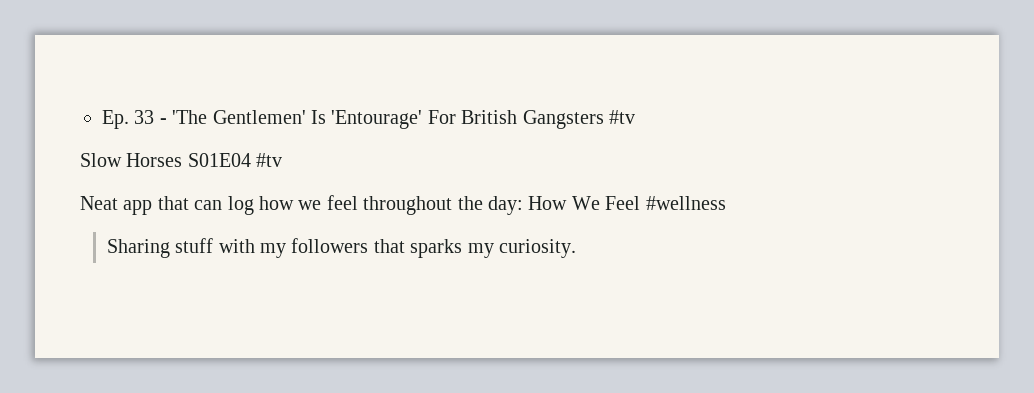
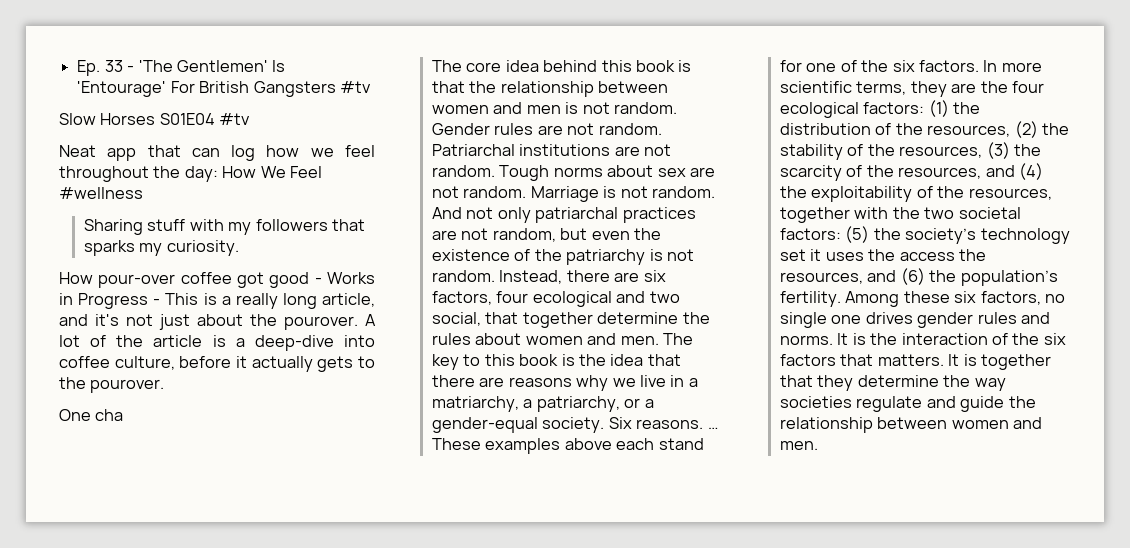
(577, 248) none -> [59,272,375,288] [59,293,375,309] [59,314,376,330] [59,335,375,351] [59,356,375,372] [59,377,165,393] [59,409,124,421] [431,60,692,72] [431,81,669,97] [431,102,678,114] [431,123,662,135] [431,144,672,156] [431,165,716,181] [431,186,716,202] [431,207,696,223] [431,228,662,242] [431,249,695,265] [431,270,666,284] [431,291,680,307] [431,312,710,328] [431,333,694,345] [431,354,681,370] [431,375,698,391] [431,396,654,412] [431,417,718,433] [431,438,704,454] [779,60,1042,72] [779,81,1045,97] [779,100,981,118] [779,121,1070,138] [779,142,1042,160] [779,163,1044,181] [779,186,1052,202] [779,207,1021,223] [779,226,1070,244] [779,249,987,261] [779,268,1058,286] [779,291,1066,307] [779,312,1051,328] [779,333,1066,345] [779,354,1052,370] [779,375,1006,391] [779,396,1036,412] [779,417,1043,433] [779,441,818,450] // How pour-over coffee got good - Works in Progress - This is a really long article, and it's not just about the pourover. A lot of the article is a deep-dive into coffee culture, before it actually gets to the pourover. // One cha // The core idea behind this book is that the relationship between women and men is not random. Gender rules are not random. Patriarchal institutions are not random. Tough norms about sex are not random. Marriage is not random. And not only patriarchal practices are not random, but even the existence of the patriarchy is not random. Instead, there are six factors, four ecological and two social, that together determine the rules about women and men. The key to this book is the idea that there are reasons why we live in a matriarchy, a patriarchy, or a gender-equal society. Six reasons. … These examples above each stand for one of the six factors. In more scientific terms, they are the four ecological factors: (1) the distribution of the resources, (2) the stability of the resources, (3) the scarcity of the resources, and (4) the exploitability of the resources, together with the two societal factors: (5) the society’s technology set it uses the access the resources, and (6) the population’s fertility. Among these six factors, no single one drives gender rules and norms. It is the interaction of the six factors that matters. It is together that they determine the way societies regulate and guide the relationship between women and men.

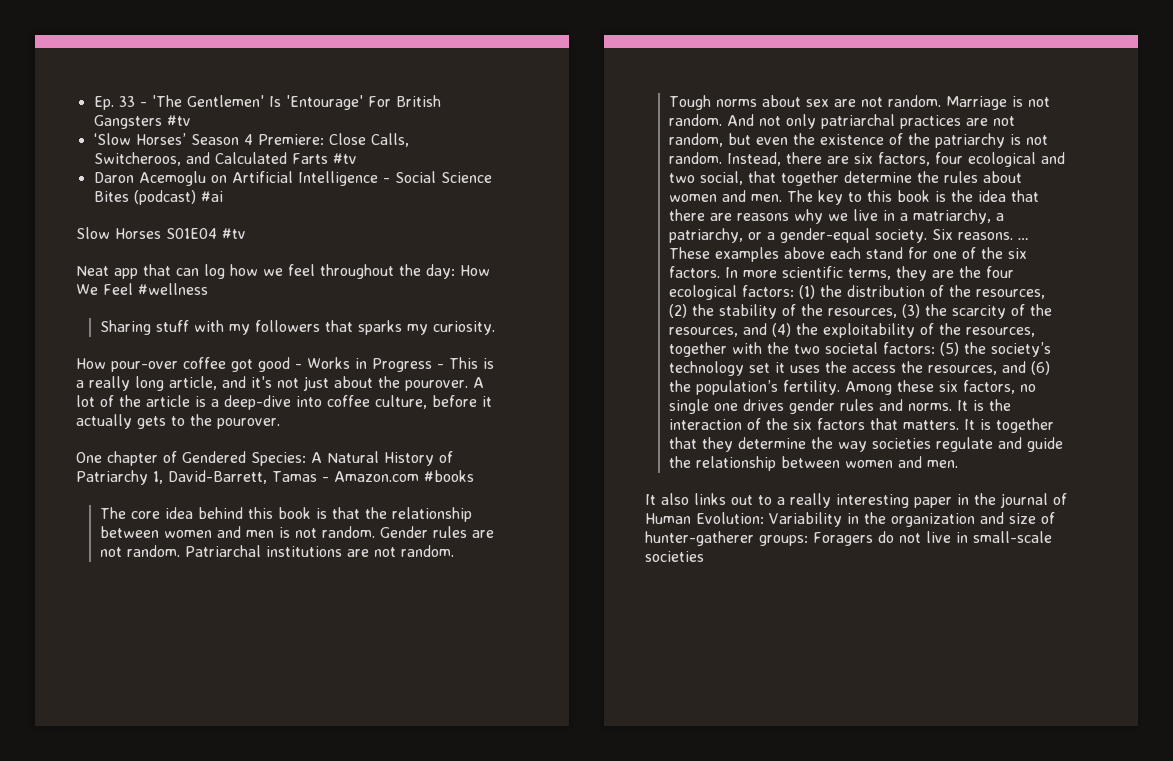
(371, 87) none -> [93,133,409,147] [93,152,357,166] [93,171,492,186] [93,190,223,205] // ‘Slow Horses’ Season 4 Premiere: Close Calls, Switcheroos, and Calculated Farts #tv // Daron Acemoglu on Artificial Intelligence - Social Science Bites (podcast) #ai
[95,409,124,421] cha -> [107,451,453,466] [76,470,474,485] chapter of Gendered Species: A Natural History of Patriarchy 1, David-Barrett, Tamas - Amazon.com #books
(818, 445) none -> [645,493,1067,508] [645,512,1055,527] [645,531,1052,546] [645,551,704,562] // It also links out to a really interesting paper in the journal of Human Evolution: Variability in the organization and size of hunter-gatherer groups: Foragers do not live in small-scale societies

